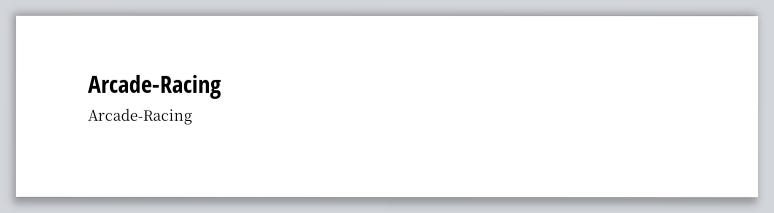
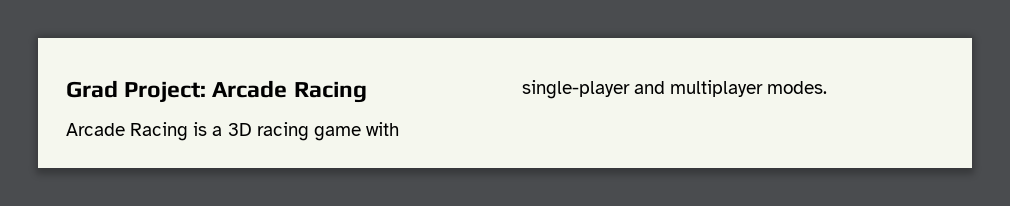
[88,74,222,99] [87,108,192,125] Arcade-Racing // Arcade-Racing -> [66,80,367,103] [66,122,399,141] [522,80,828,99] Grad Project: Arcade Racing // Arcade Racing is a 3D racing game with single-player and multiplayer modes.

